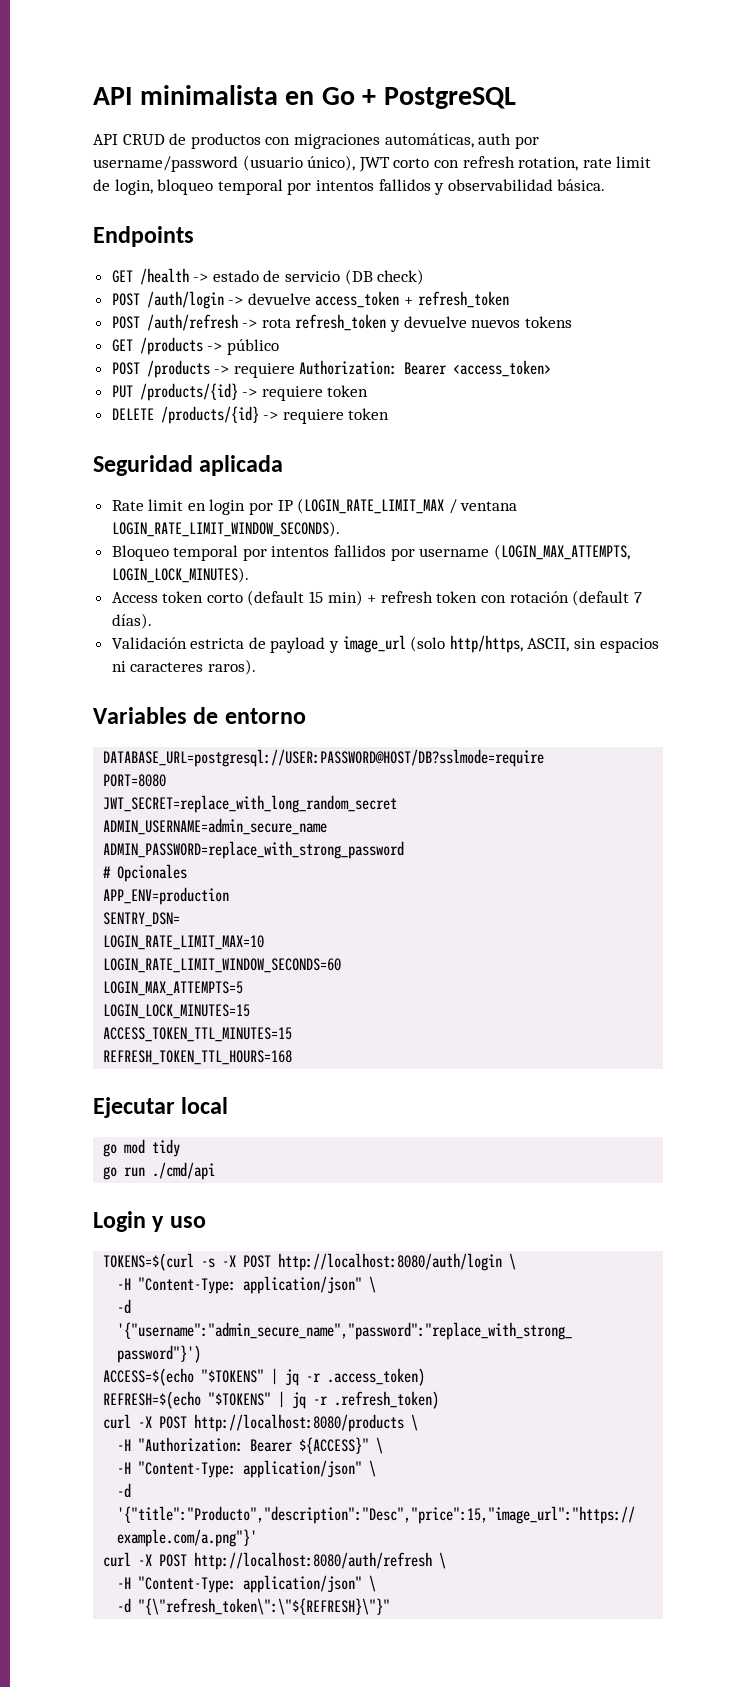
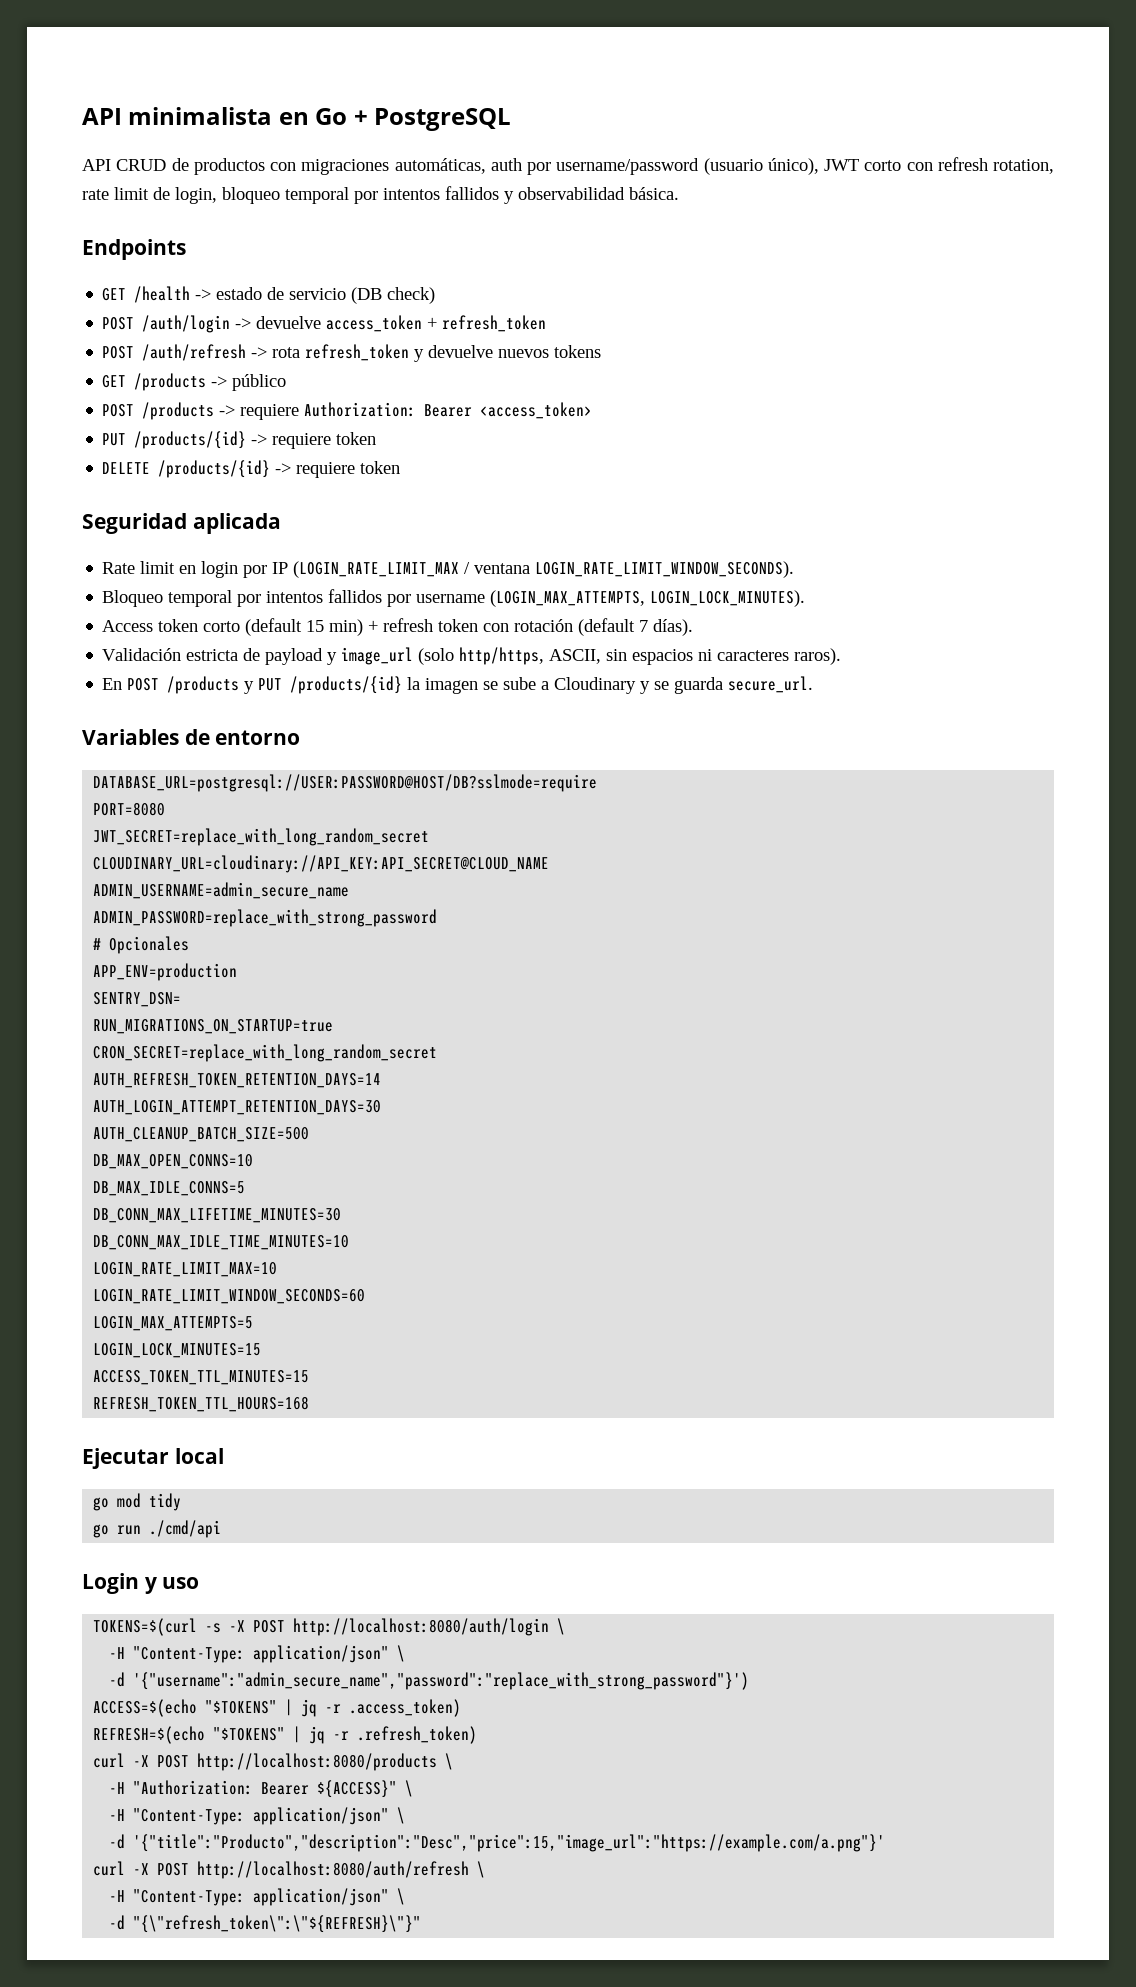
(256, 667) none -> [102,676,814,694] // En POST /products y PUT /products/{id} la imagen se sube a Cloudinary y se guarda secure_url.
(398, 804) none -> [93,855,550,873] // CLOUDINARY_URL=cloudinary://API_KEY:API_SECRET@CLOUD_NAME
(181, 919) none -> [93,1019,334,1034] [93,1044,438,1062] [93,1073,382,1088] [93,1100,382,1115] [93,1127,310,1142] [93,1154,254,1169] [93,1181,246,1196] [93,1208,342,1223] [93,1235,350,1250] // RUN_MIGRATIONS_ON_STARTUP=true // CRON_SECRET=replace_with_long_random_secret // AUTH_REFRESH_TOKEN_RETENTION_DAYS=14 // AUTH_LOGIN_ATTEMPT_RETENTION_DAYS=30 // AUTH_CLEANUP_BATCH_SIZE=500 // DB_MAX_OPEN_CONNS=10 // DB_MAX_IDLE_CONNS=5 // DB_CONN_MAX_LIFETIME_MINUTES=30 // DB_CONN_MAX_IDLE_TIME_MINUTES=10

